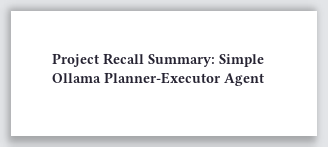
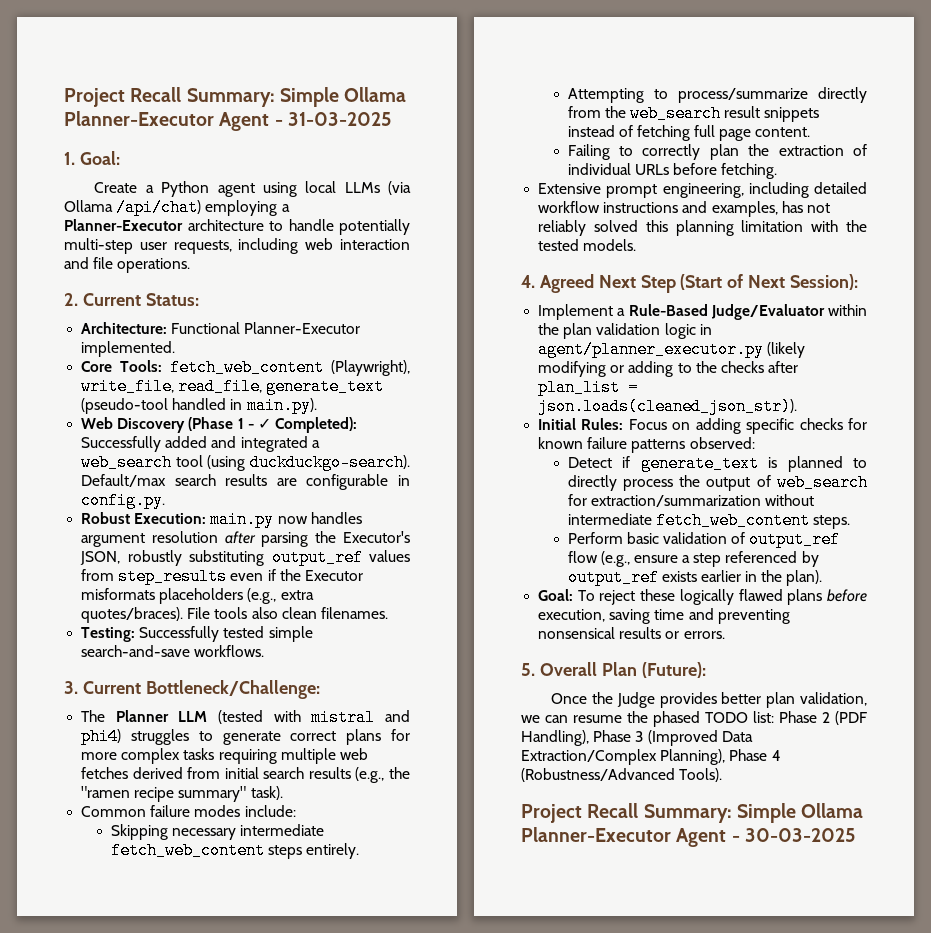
[52,53,264,67] [52,72,264,86] Project Recall Summary: Simple Ollama Planner-Executor Agent -> [64,87,407,107] [64,111,391,131] [64,151,120,165] [94,181,411,197] [64,199,290,216] [64,219,410,235] [64,238,411,254] [64,257,191,273] [64,293,199,306] [81,322,361,334] [81,341,176,357] [81,359,410,376] [81,378,385,395] [81,397,317,414] [81,417,358,433] [81,436,320,452] [81,454,410,471] [81,474,410,490] [81,492,166,509] [81,511,362,528] [81,531,410,547] [80,549,410,566] [81,568,363,585] [81,588,314,604] [81,607,388,623] [81,626,313,642] [81,645,265,657] [64,680,320,699] [81,709,410,726] [81,728,410,745] [81,748,368,764] [81,767,410,783] [81,786,283,802] [81,805,296,817] [110,824,324,840] [110,842,359,859] [567,87,867,103] [567,105,820,122] [567,125,811,141] [567,144,867,160] [567,163,778,179] [538,182,867,198] [538,201,830,217] [538,220,867,236] [538,239,637,251] [521,274,859,293] [538,304,867,320] [538,323,712,339] [538,341,806,358] [538,361,799,377] [538,379,639,396] [538,398,798,415] [538,418,867,434] [538,437,755,453] [567,455,867,472] [567,474,868,491] [567,494,814,507] [567,512,850,529] [567,531,841,548] [567,551,819,567] [567,569,823,586] [538,589,867,605] [538,608,790,624] [538,627,725,639] [521,662,706,678] [551,692,867,708] [521,711,867,727] [521,730,753,746] [521,749,781,765] [521,768,723,782] [521,803,864,823] [521,827,855,847] Project Recall Summary: Simple Ollama Planner-Executor Agent - 31-03-2025 // 1. Goal: // Create a Python agent using local LLMs (via Ollama /api/chat) employing a Planner-Executor architecture to handle potentially multi-step user requests, including web interaction and file operations. // 2. Current Status: // Architecture: Functional Planner-Executor implemented. // Core Tools: fetch_web_content (Playwright), write_file, read_file, generate_text (pseudo-tool handled in main.py). // Web Discovery (Phase 1 - ✓ Completed): Successfully added and integrated a web_search tool (using duckduckgo-search). Default/max search results are configurable in config.py. // Robust Execution: main.py now handles argument resolution after parsing the Executor's JSON, robustly substituting output_ref values from step_results even if the Executor misformats placeholders (e.g., extra quotes/braces). File tools also clean filenames. // Testing: Successfully tested simple search-and-save workflows. // 3. Current Bottleneck/Challenge: // The Planner LLM (tested with mistral and phi4) struggles to generate correct plans for more complex tasks requiring multiple web fetches derived from initial search results (e.g., the "ramen recipe summary" task). // Common failure modes include: // Skipping necessary intermediate fetch_web_content steps entirely. // Attempting to process/summarize directly from the web_search result snippets instead of fetching full page content. // Failing to correctly plan the extraction of individual URLs before fetching. // Extensive prompt engineering, including detailed workflow instructions and examples, has not reliably solved this planning limitation with the tested models. // 4. Agreed Next Step (Start of Next Session): // Implement a Rule-Based Judge/Evaluator within the plan validation logic in agent/planner_executor.py (likely modifying or adding to the checks after plan_list = json.loads(cleaned_json_str)). // Initial Rules: Focus on adding specific checks for known failure patterns observed: // Detect if generate_text is planned to directly process the output of web_search for extraction/summarization without intermediate fetch_web_content steps. // Perform basic validation of output_ref flow (e.g., ensure a step referenced by output_ref exists earlier in the plan). // Goal: To reject these logically flawed plans before execution, saving time and preventing nonsensical results or errors. // 5. Overall Plan (Future): // Once the Judge provides better plan validation, we can resume the phased TODO list: Phase 2 (PDF Handling), Phase 3 (Improved Data Extraction/Complex Planning), Phase 4 (Robustness/Advanced Tools). // Project Recall Summary: Simple Ollama Planner-Executor Agent - 30-03-2025

